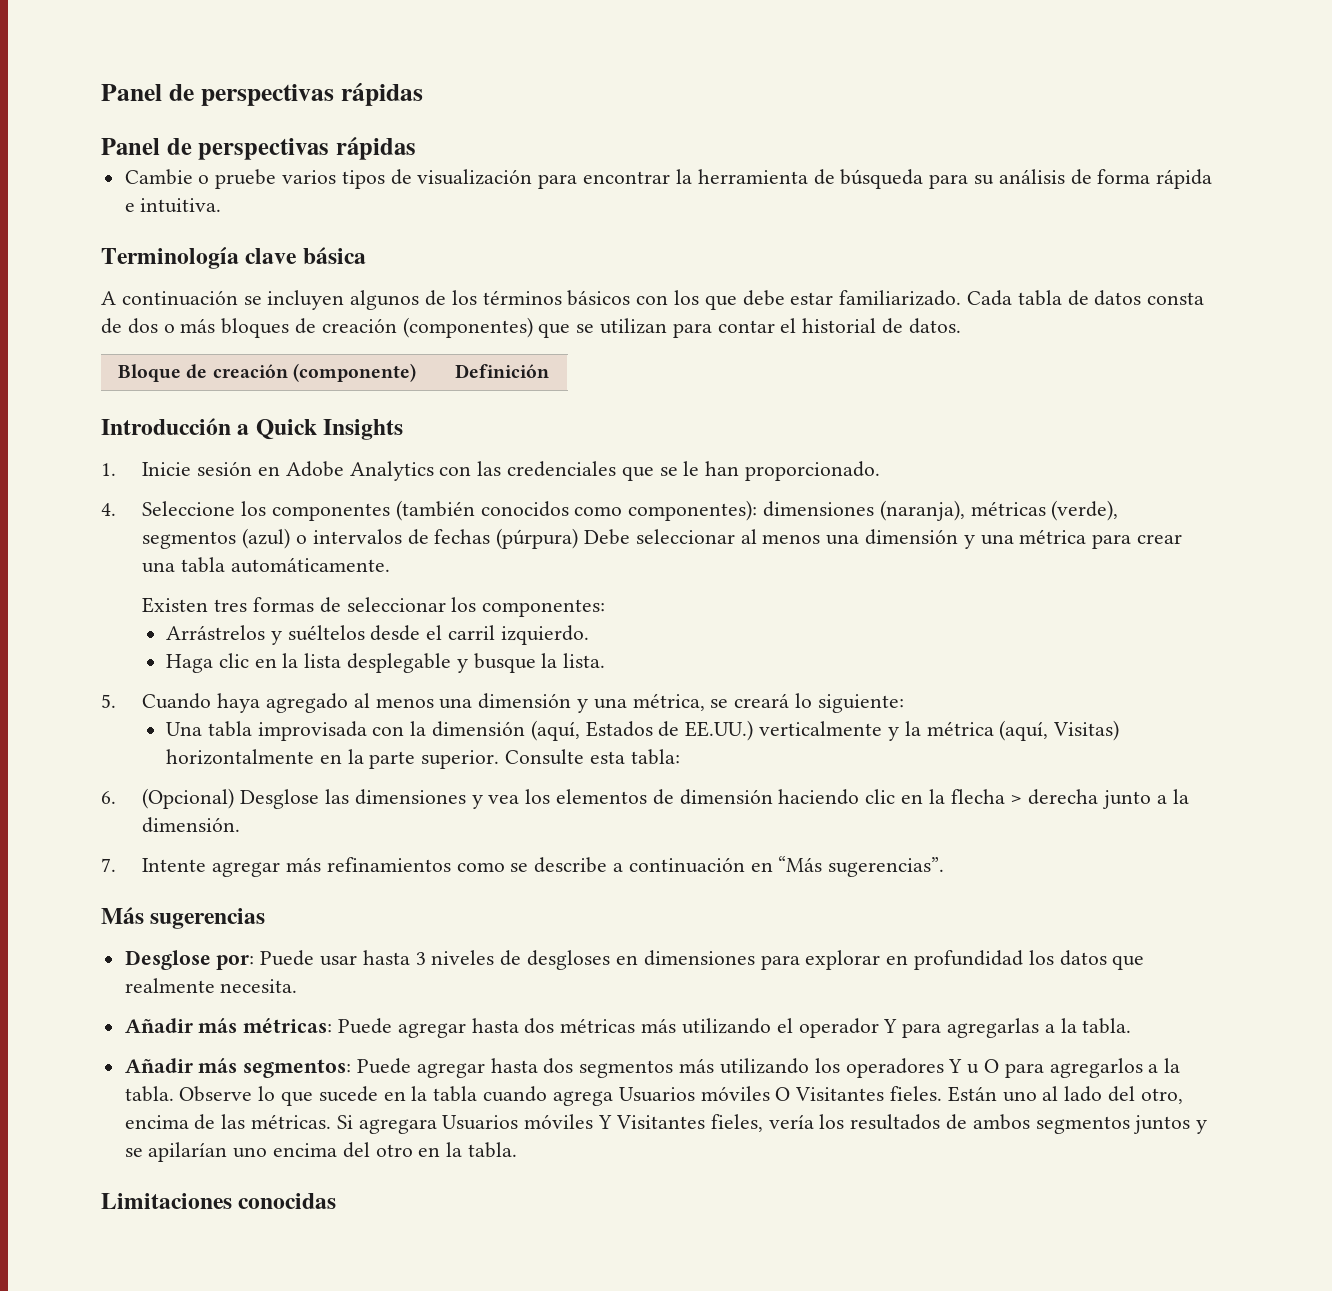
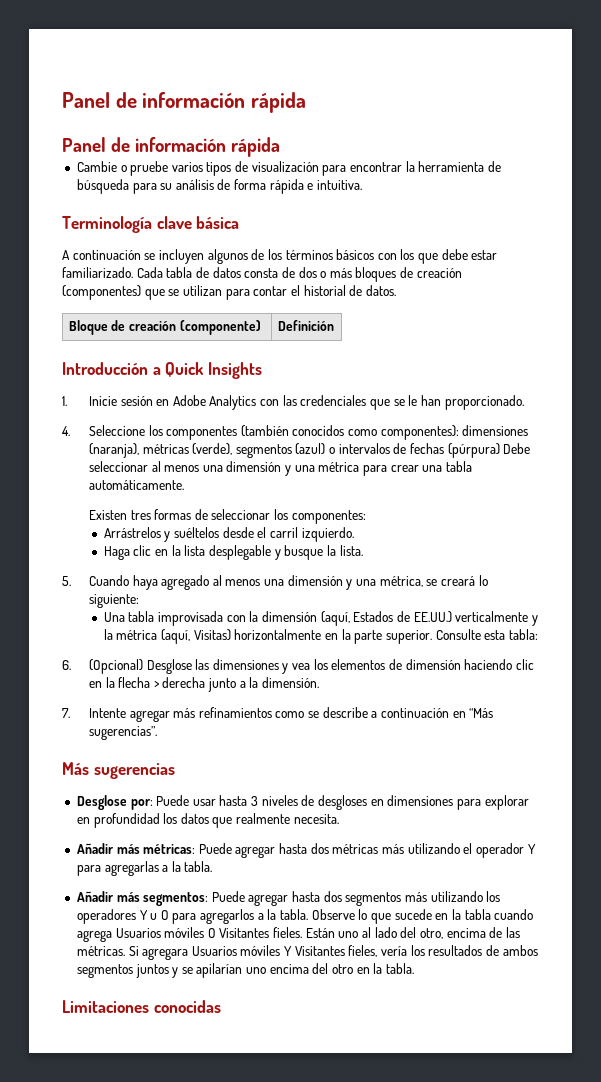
[101,82,423,106] [101,137,416,160] Panel de perspectivas rápidas // Panel de perspectivas rápidas -> [62,92,307,113] [62,137,281,157] Panel de información rápida // Panel de información rápida

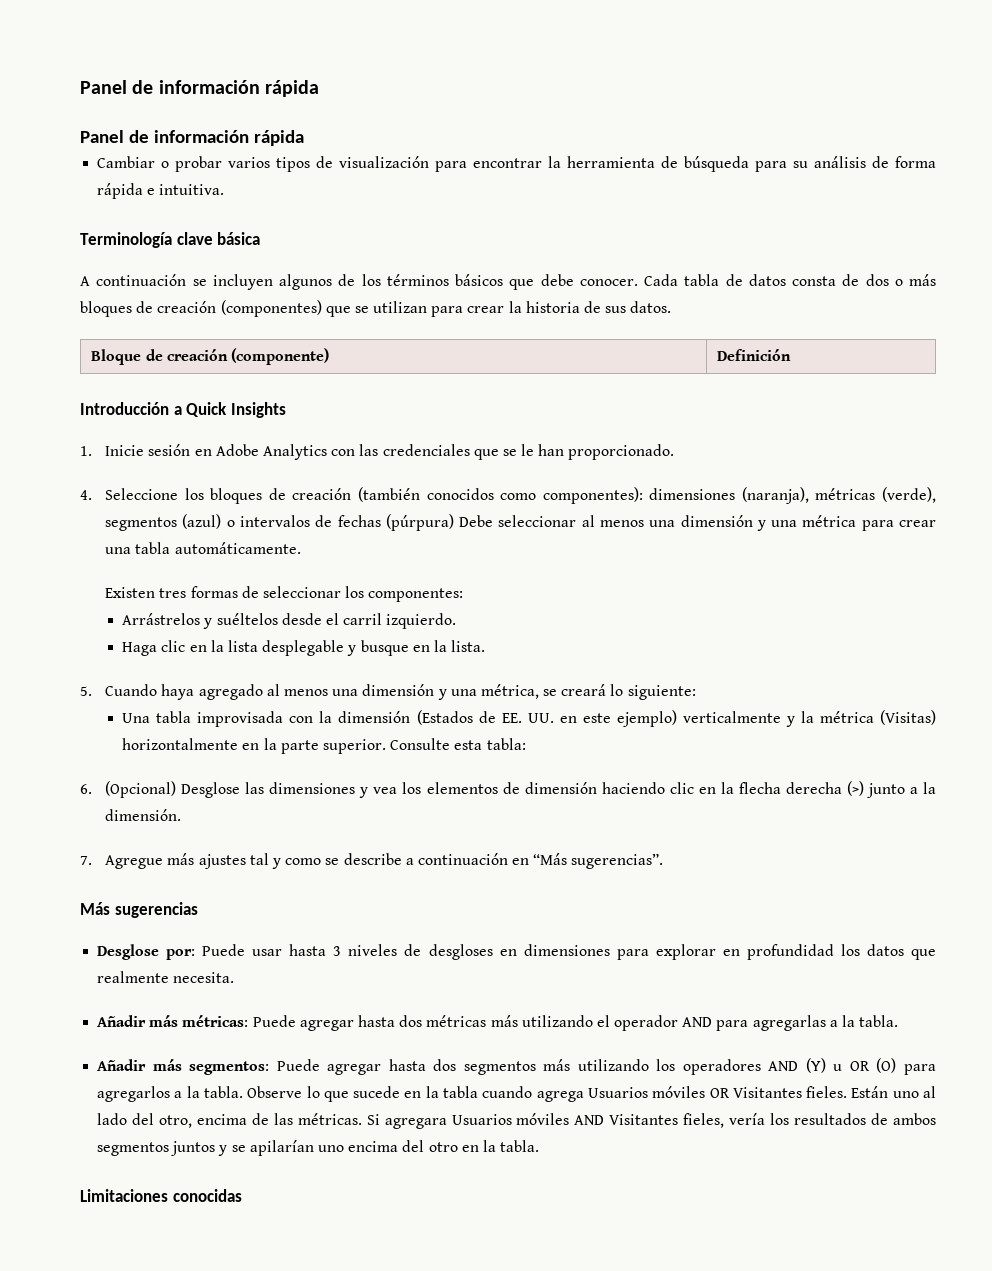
[76,161,169,176] Cambie o pruebe -> [97,156,223,172] Cambiar o probar
[377,249,498,264] [62,267,133,278] con los que debe estar familiarizado. -> [509,274,638,290] que debe conocer.
[253,285,363,296] contar el historial de -> [467,301,627,313] crear la historia de sus
[166,426,238,440] componentes -> [210,488,352,504] bloques de creación
(324, 552) none -> [412,645,430,652] en
[320,611,452,626] (aquí, Estados de EE.UU.) -> [416,710,677,727] (Estados de EE. UU. en este ejemplo)
[161,629,231,644] (aquí, Visitas) -> [880,710,937,725] (Visitas)
[153,677,206,688] > derecha -> [785,781,864,796] derecha (>)
[88,707,272,722] Intente agregar más refinamientos -> [105,853,281,869] Agregue más ajustes tal y
[527,844,536,854] Y -> [682,1017,713,1027] AND
[139,910,169,920] Y u O -> [768,1058,897,1073] AND (Y) u OR (O)
[207,928,216,938] O -> [709,1088,730,1098] OR
[284,946,293,956] Y -> [574,1115,605,1125] AND

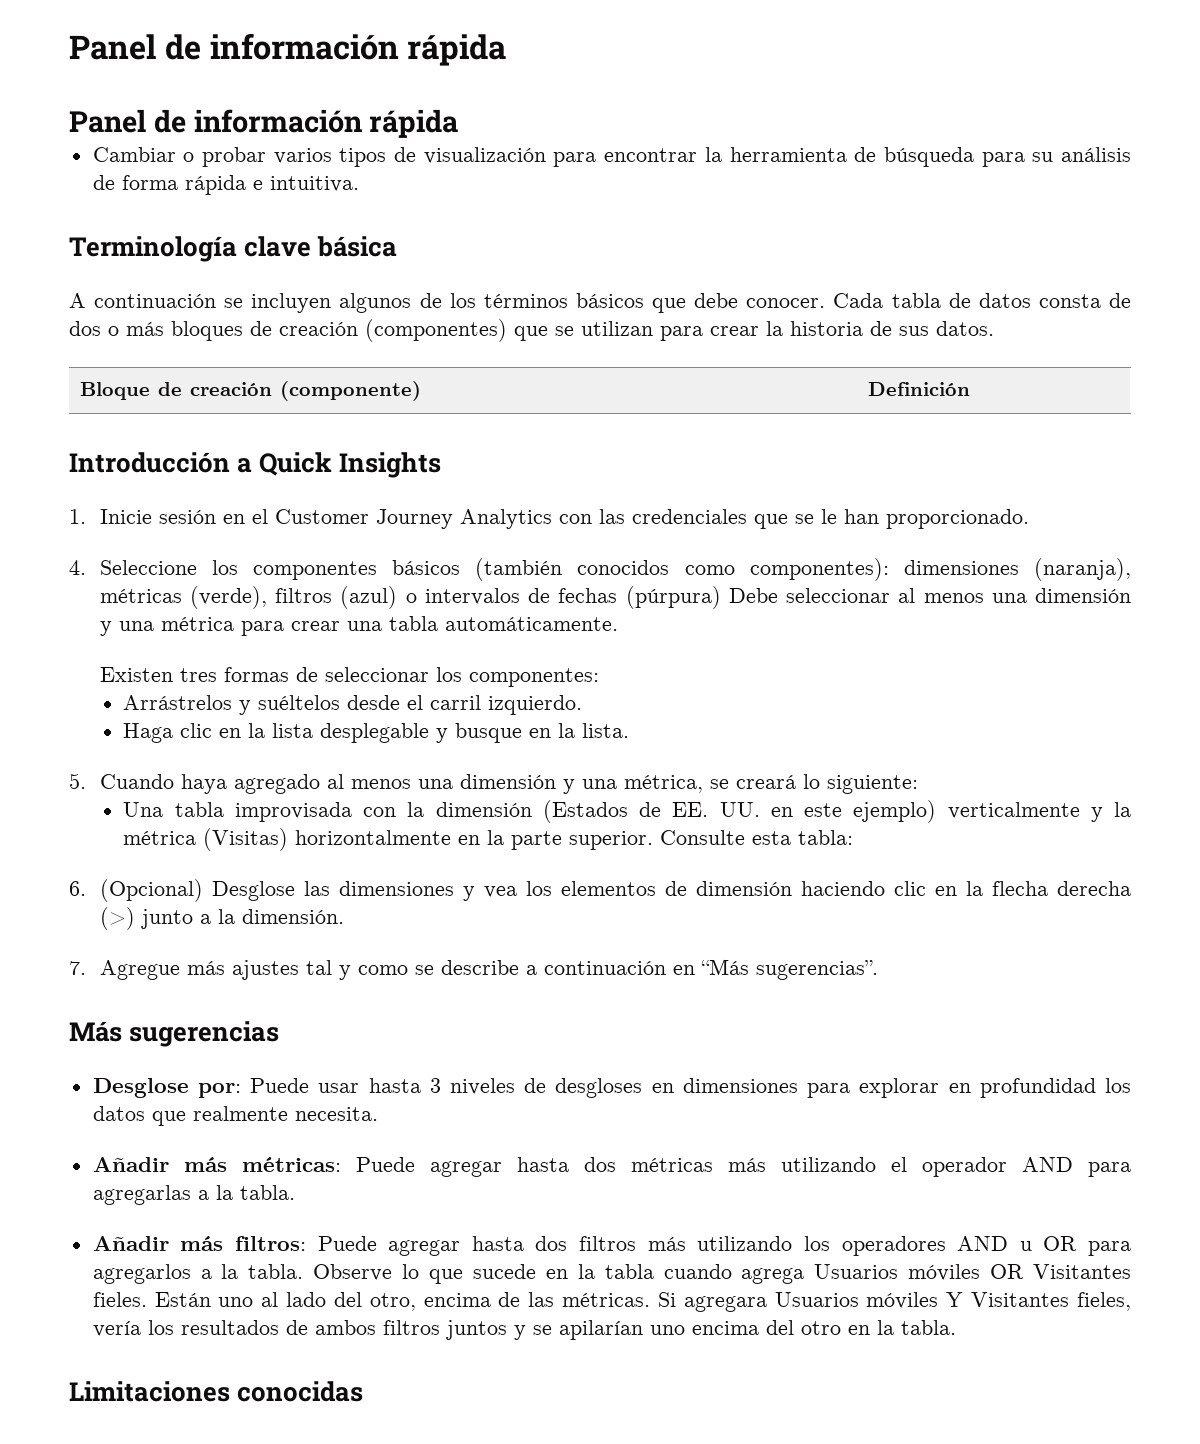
[215,444,259,456] Adobe -> [251,509,453,529] el Customer Journey
[210,488,352,504] bloques de creación -> [253,560,461,580] componentes básicos
[105,517,178,531] segmentos -> [275,588,333,603] filtros
[189,1059,536,1075] segmentos: Puede agregar hasta dos segmentos -> [234,1236,637,1256] filtros: Puede agregar hasta dos filtros
[805,1058,826,1073] (Y) -> (1009, 1243) none
[876,1058,897,1073] (O) -> (1078, 1243) none
[574,1115,605,1125] AND -> [946,1292,964,1307] Y
[97,1142,170,1156] segmentos -> [382,1320,440,1335] filtros

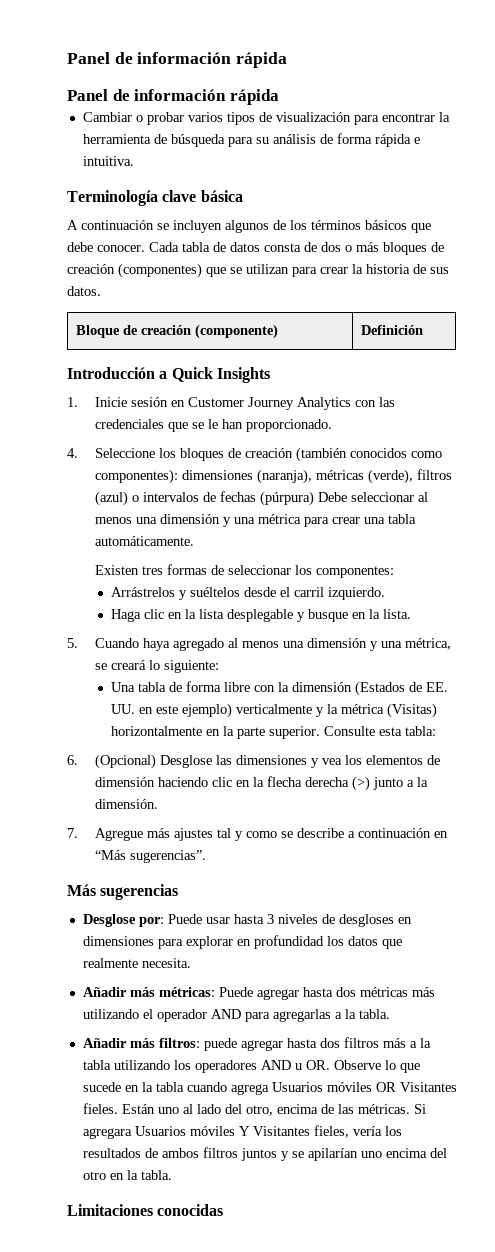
[251,509,268,524] el -> (186, 403) none
[253,560,461,580] componentes básicos -> [180,448,294,461] bloques de creación
[234,802,352,822] improvisada -> [169,681,251,692] de forma libre
[317,1236,377,1251] Puede -> [203,1038,237,1051] puede
(686, 1244) none -> [409,1038,431,1048] [82,1060,111,1070] a la tabla
[1043,1236,1131,1256] [92,1264,304,1284] OR para agregarlos a la tabla. -> [305,1060,330,1070] OR.

